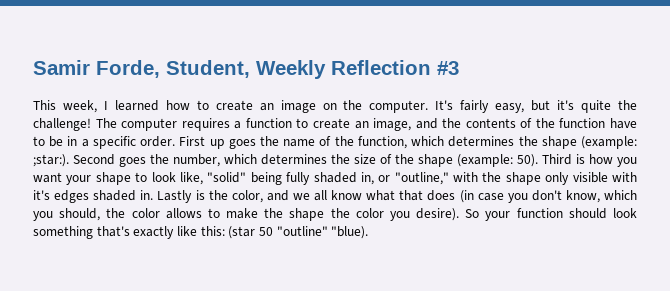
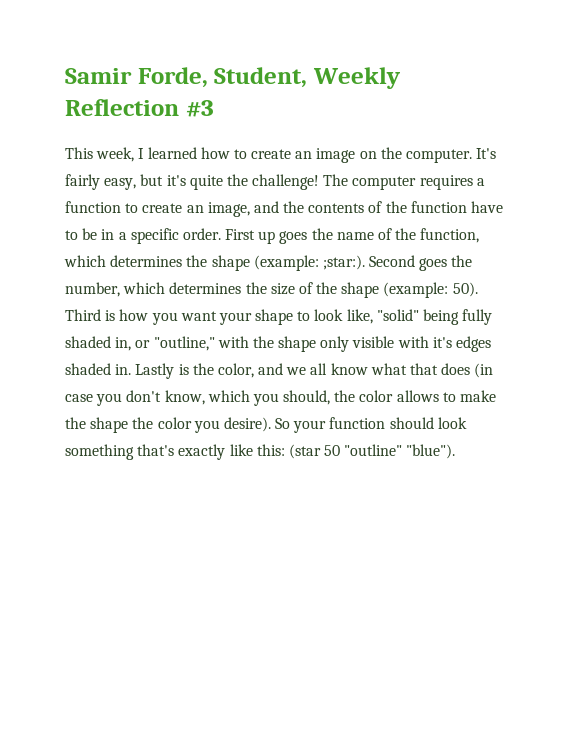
[331,226,369,239] "blue). -> [406,444,456,459] "blue").

